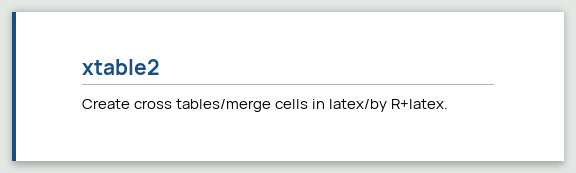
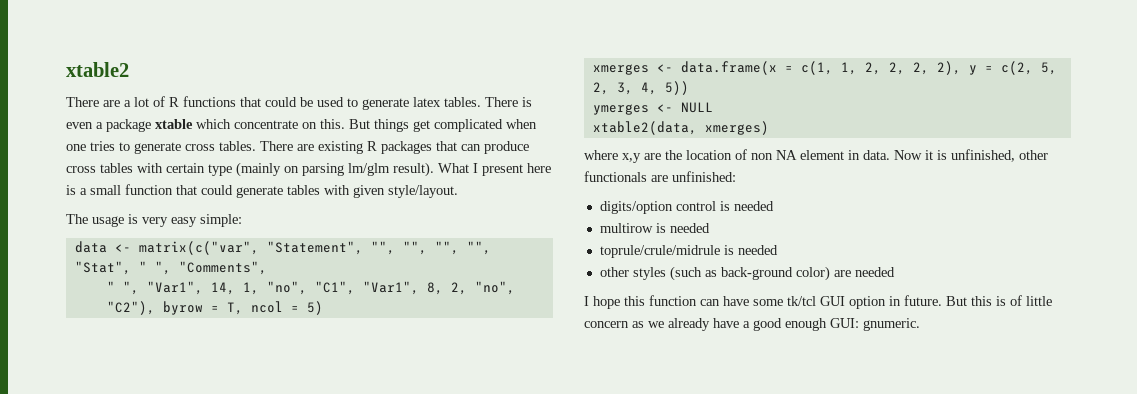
[82,99,449,112] Create cross tables/merge cells in latex/by R+latex. -> [66,96,532,110] [66,119,537,132] [66,141,529,154] [66,162,551,177] [66,184,458,198] [66,214,242,227] [74,241,491,255] [74,261,267,275] [106,281,515,295] [106,301,323,315] [592,61,1057,75] [592,81,689,95] [592,102,713,115] [592,121,769,135] [584,149,1048,163] [584,171,736,182] [599,201,774,214] [599,223,710,233] [599,245,778,258] [599,266,895,281] [584,295,1052,309] [584,318,920,331] There are a lot of R functions that could be used to generate latex tables. There is even a package xtable which concentrate on this. But things get complicated when one tries to generate cross tables. There are existing R packages that can produce cross tables with certain type (mainly on parsing lm/glm result). What I present here is a small function that could generate tables with given style/layout. // The usage is very easy simple: // data <- matrix(c("var", "Statement", "", "", "", "", "Stat", " ", "Comments", // " ", "Var1", 14, 1, "no", "C1", "Var1", 8, 2, "no", "C2"), byrow = T, ncol = 5) // xmerges <- data.frame(x = c(1, 1, 2, 2, 2, 2), y = c(2, 5, 2, 3, 4, 5)) // ymerges <- NULL // xtable2(data, xmerges) // where x,y are the location of non NA element in data. Now it is unfinished, other functionals are unfinished: // digits/option control is needed // multirow is needed // toprule/crule/midrule is needed // other styles (such as back-ground color) are needed // I hope this function can have some tk/tcl GUI option in future. But this is of little concern as we already have a good enough GUI: gnumeric.

